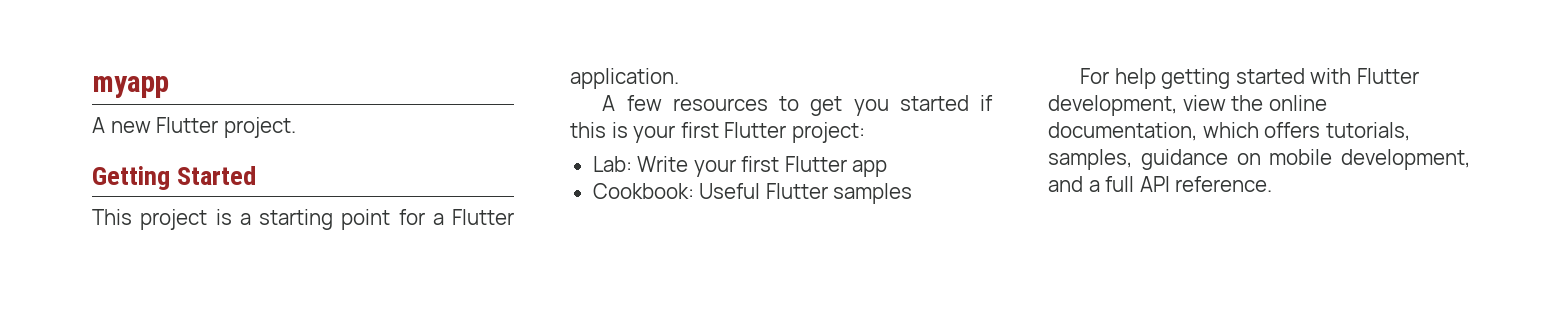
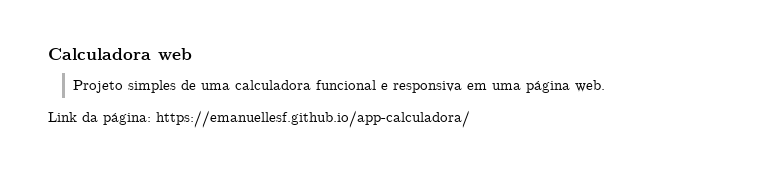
[92,76,169,98] [92,117,296,138] [92,166,257,190] [92,209,514,230] [570,68,679,89] [602,95,993,116] [570,122,865,143] [592,156,888,177] [592,183,913,204] [1080,68,1419,89] [1048,95,1327,116] [1048,122,1410,141] [1048,149,1470,170] [1048,176,1273,192] myapp // A new Flutter project. // Getting Started // This project is a starting point for a Flutter application. // A few resources to get you started if this is your first Flutter project: // Lab: Write your first Flutter app // Cookbook: Useful Flutter samples // For help getting started with Flutter development, view the online documentation, which offers tutorials, samples, guidance on mobile development, and a full API reference. -> [48,48,192,61] [72,80,605,93] [48,110,470,128] Calculadora web // Projeto simples de uma calculadora funcional e responsiva em uma página web. // Link da página: https://emanuellesf.github.io/app-calculadora/

